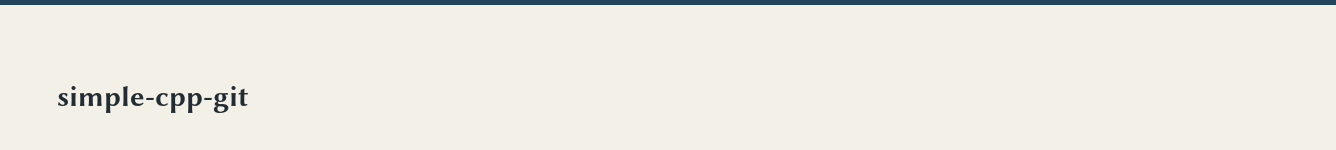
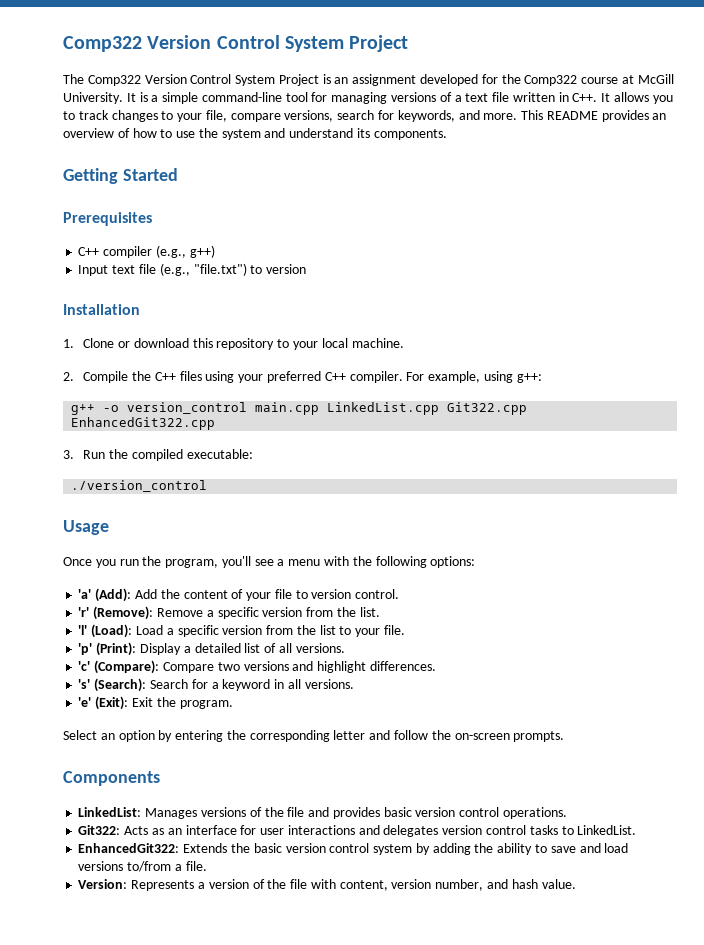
[57,86,248,113] simple-cpp-git -> [63,35,409,52] [63,74,674,86] [63,92,673,104] [63,110,667,122] [63,128,447,140] [63,168,178,184] [63,212,152,226] [78,245,215,258] [78,263,307,276] [63,304,140,315] [63,338,404,350] [63,371,542,383] [71,402,528,415] [71,417,216,430] [63,449,253,461] [71,480,208,492] [63,520,109,535] [63,556,476,568] [78,588,400,602] [78,606,380,620] [78,624,405,638] [78,642,345,656] [78,660,436,674] [78,678,354,692] [78,696,233,710] [63,730,565,742] [63,771,160,786] [78,807,567,819] [78,825,637,837] [78,843,629,855] [78,861,207,872] [78,879,576,891] Comp322 Version Control System Project // The Comp322 Version Control System Project is an assignment developed for the Comp322 course at McGill University. It is a simple command-line tool for managing versions of a text file written in C++. It allows you to track changes to your file, compare versions, search for keywords, and more. This README provides an overview of how to use the system and understand its components. // Getting Started // Prerequisites // C++ compiler (e.g., g++) // Input text file (e.g., "file.txt") to version // Installation // 1. Clone or download this repository to your local machine. // 2. Compile the C++ files using your preferred C++ compiler. For example, using g++: // g++ -o version_control main.cpp LinkedList.cpp Git322.cpp EnhancedGit322.cpp // 3. Run the compiled executable: // ./version_control // Usage // Once you run the program, you'll see a menu with the following options: // 'a' (Add): Add the content of your file to version control. // 'r' (Remove): Remove a specific version from the list. // 'l' (Load): Load a specific version from the list to your file. // 'p' (Print): Display a detailed list of all versions. // 'c' (Compare): Compare two versions and highlight differences. // 's' (Search): Search for a keyword in all versions. // 'e' (Exit): Exit the program. // Select an option by entering the corresponding letter and follow the on-screen prompts. // Components // LinkedList: Manages versions of the file and provides basic version control operations. // Git322: Acts as an interface for user interactions and delegates version control tasks to LinkedList. // EnhancedGit322: Extends the basic version control system by adding the ability to save and load versions to/from a file. // Version: Represents a version of the file with content, version number, and hash value.

